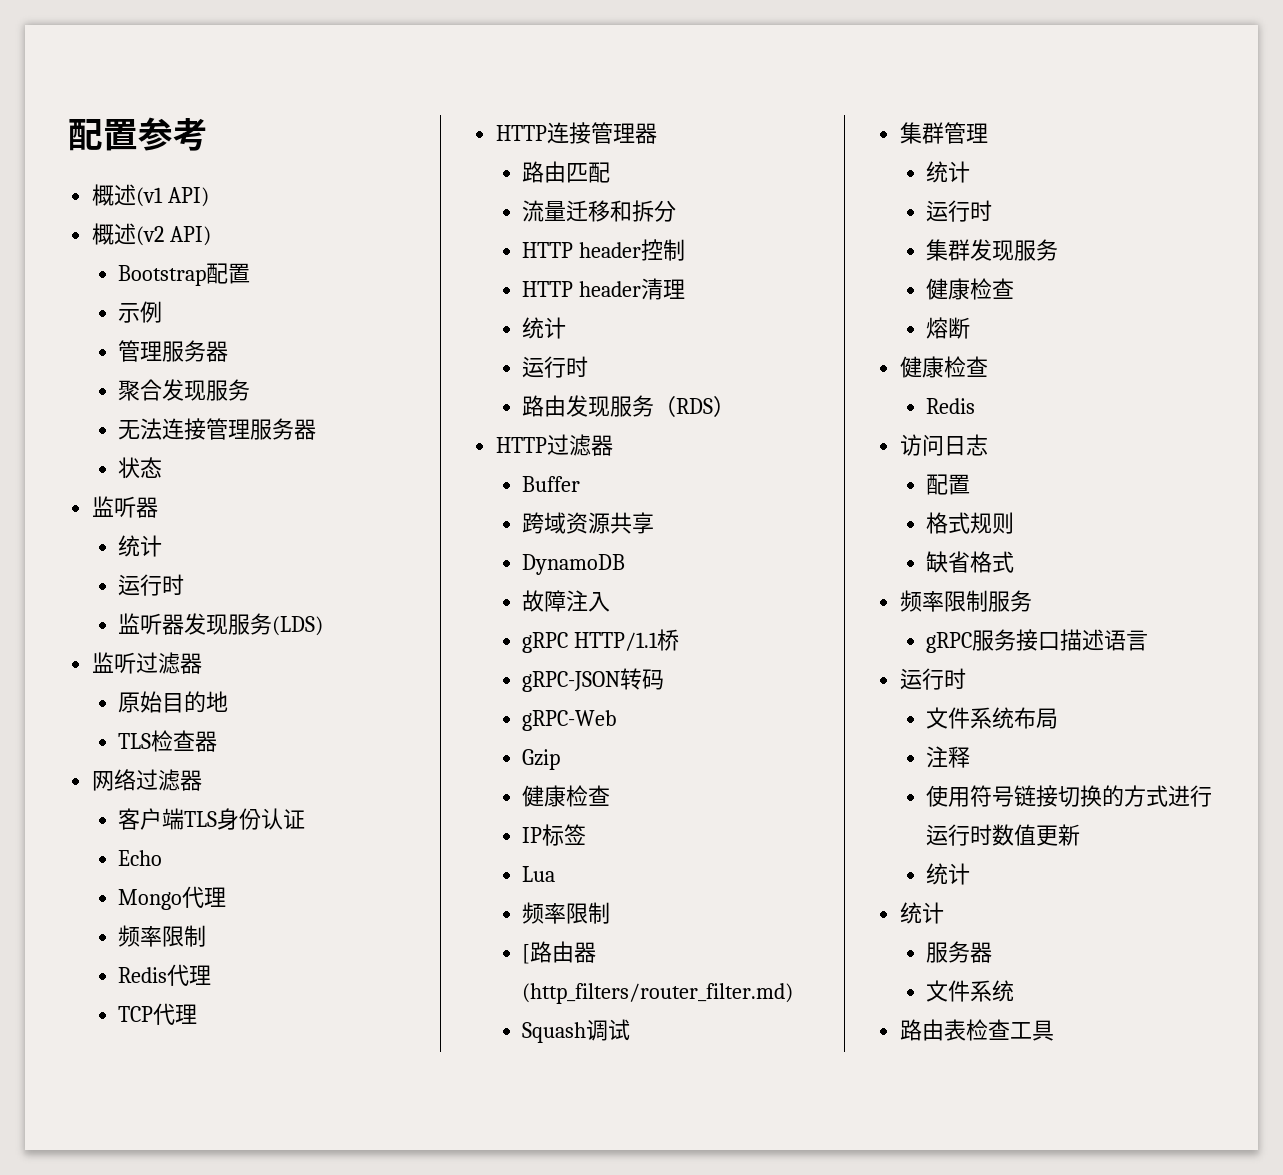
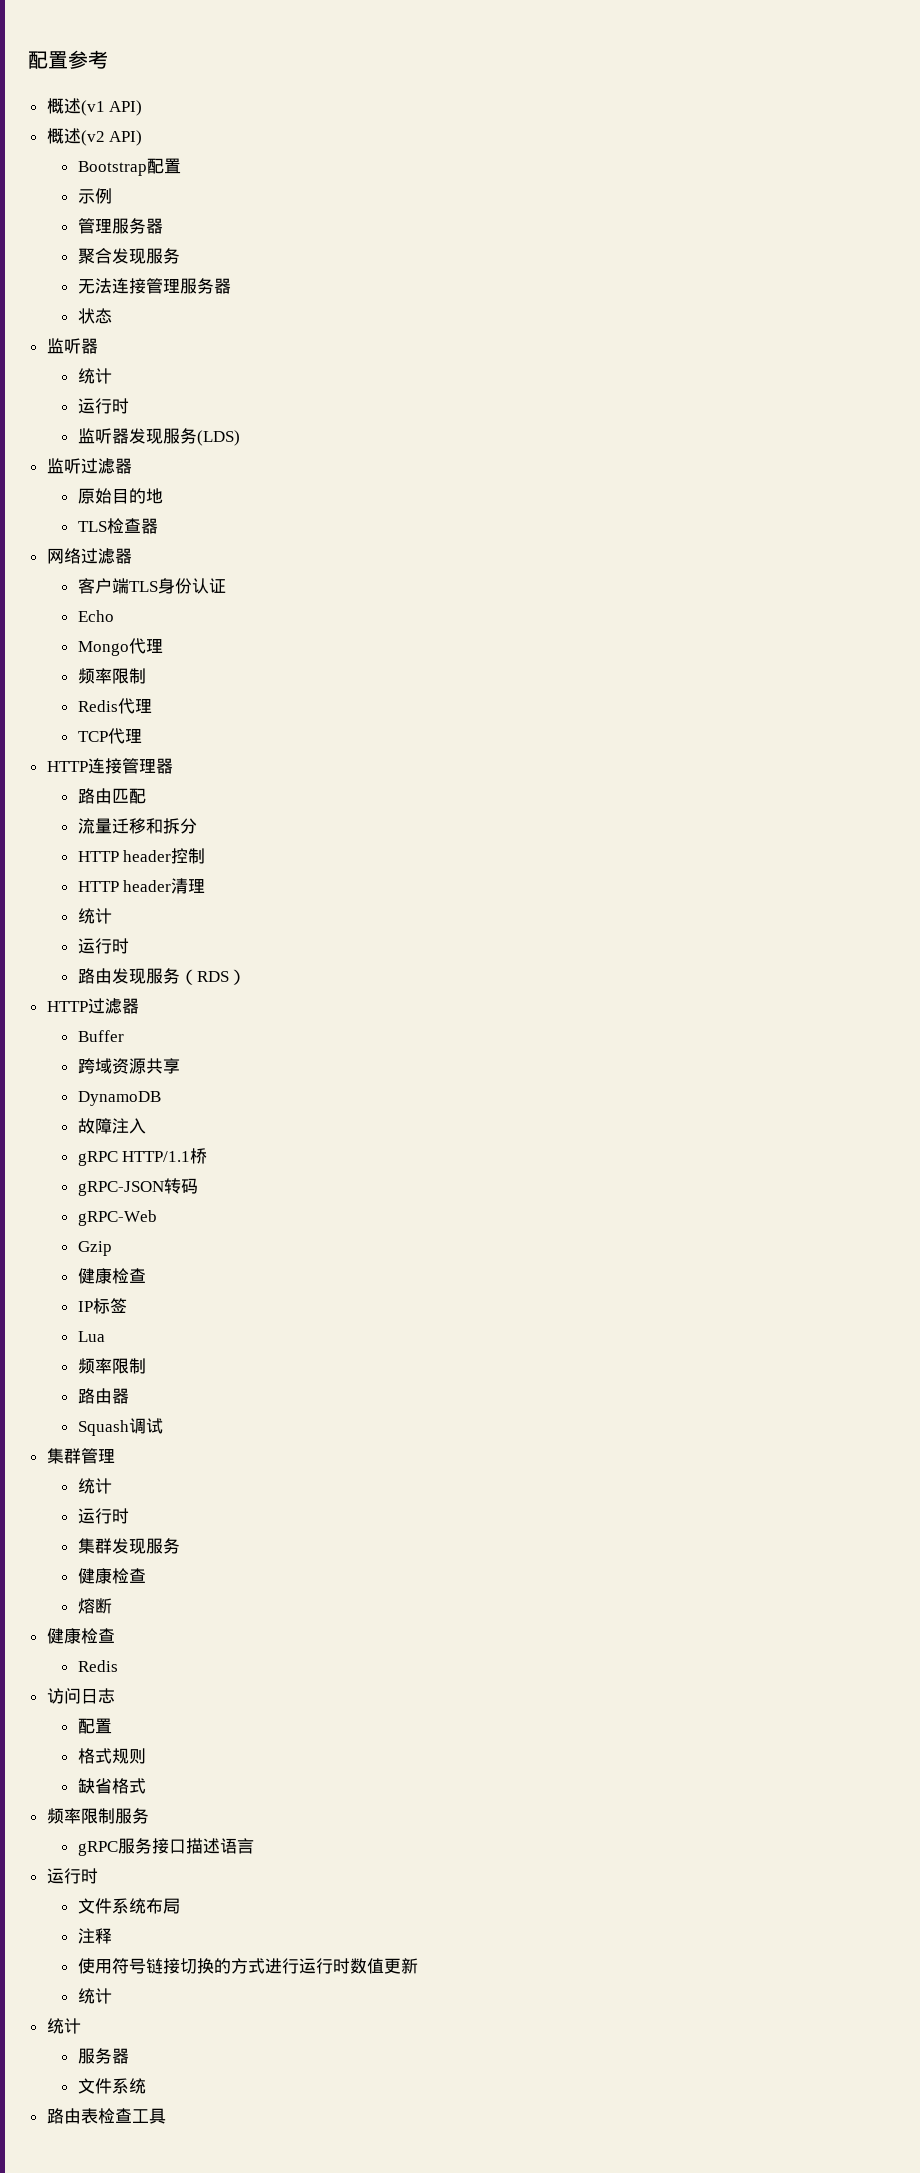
[522,944,531,964] [ -> (146, 1366) none
[522,983,794,1004] (http_filters/router_filter.md) -> (129, 1396) none

